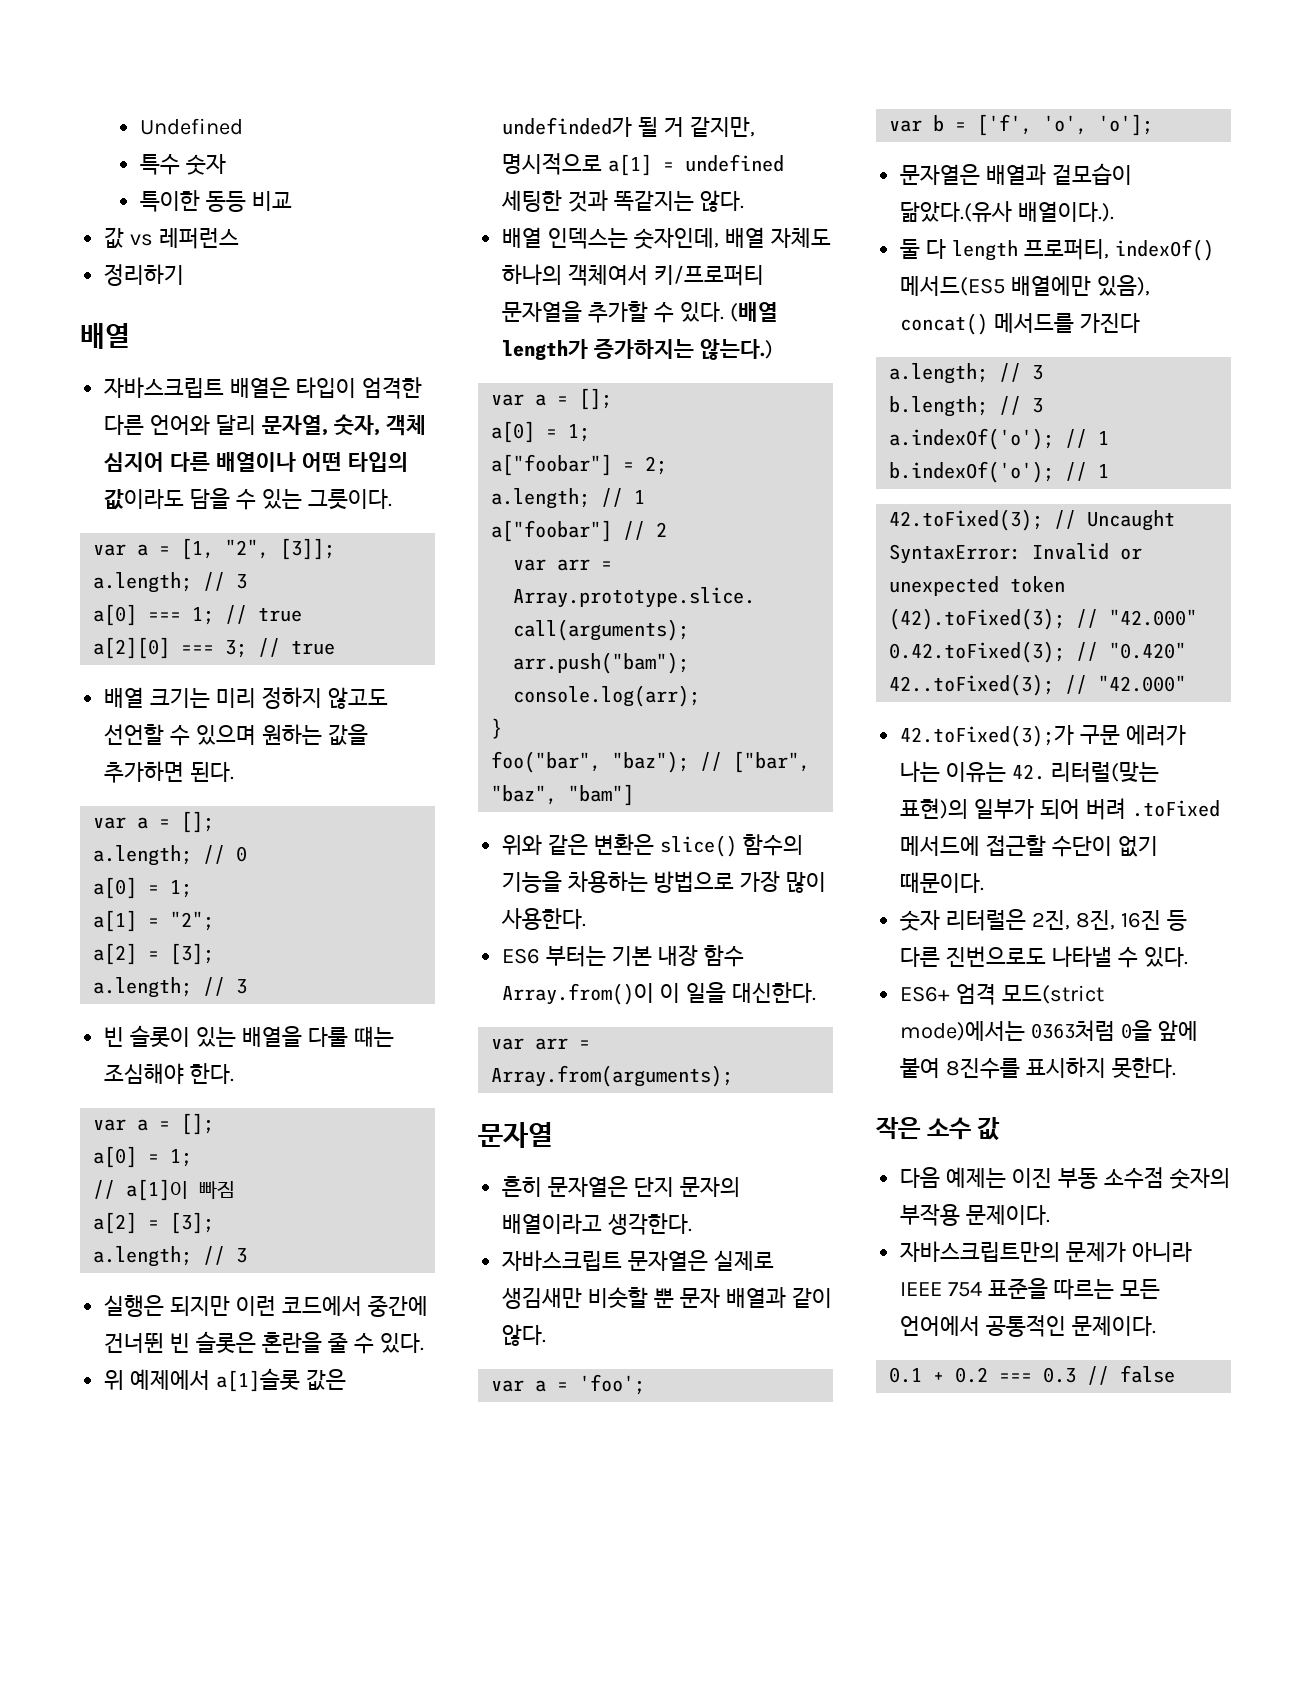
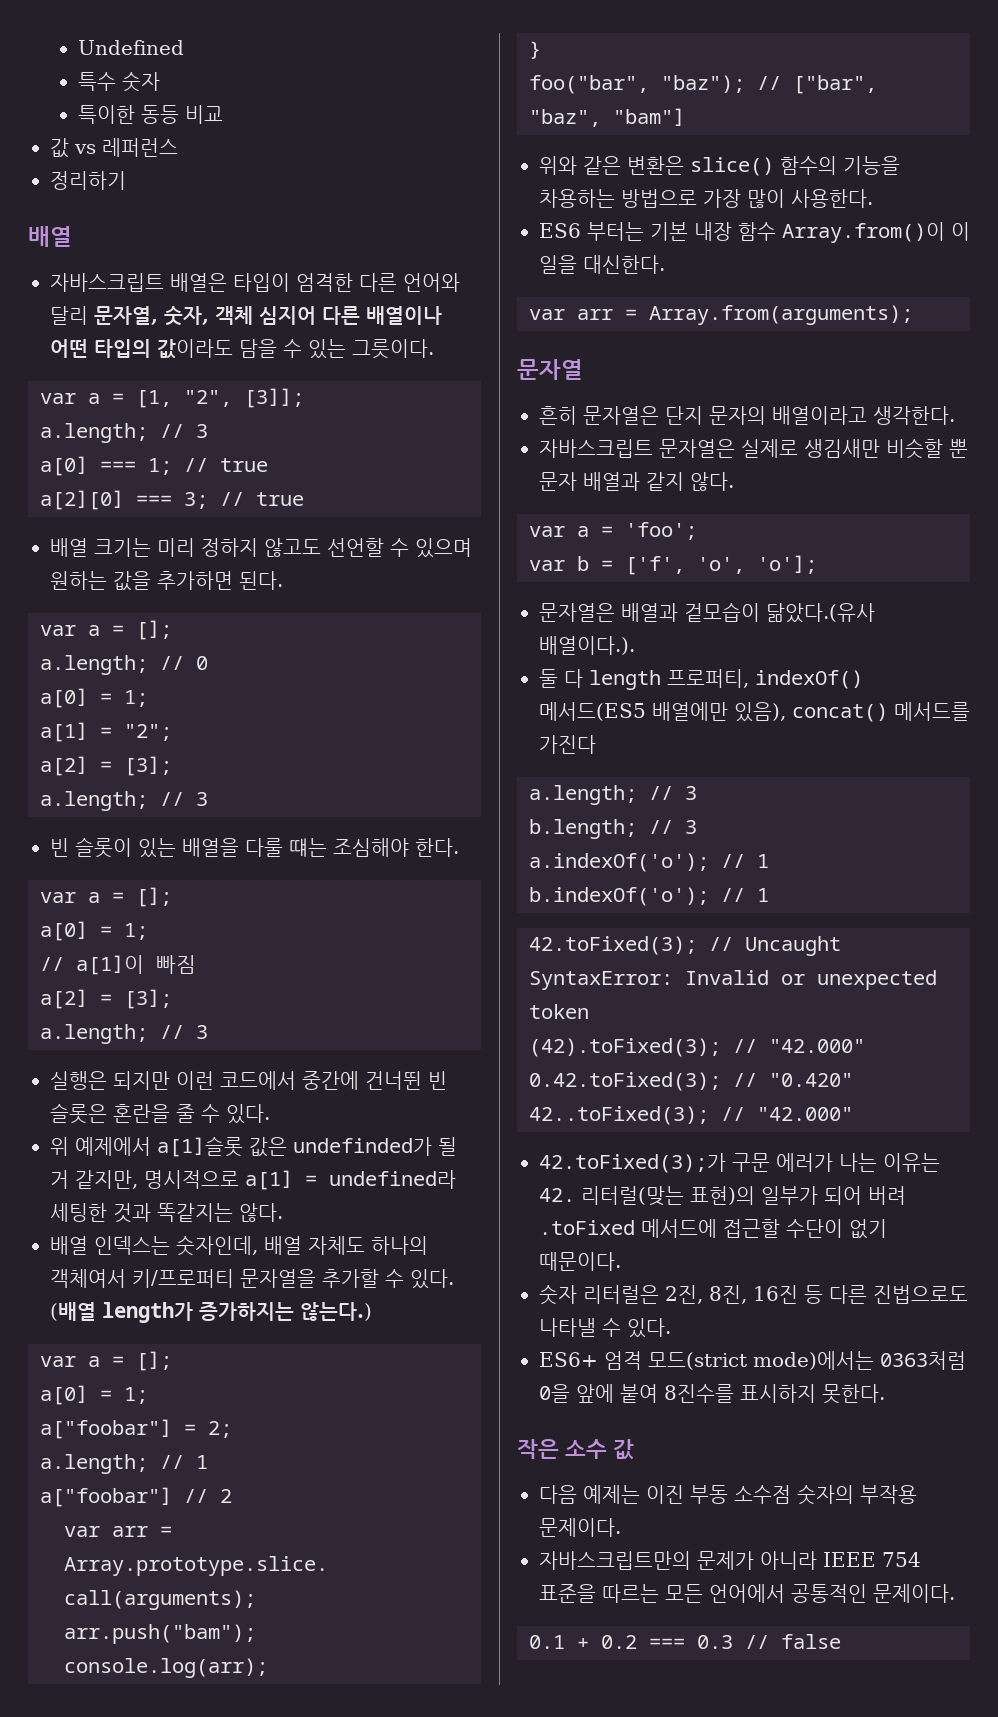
[685,154,785,172] undefined -> [329,1170,456,1189] undefined라
[791,1287,832,1308] 같이 -> [646,472,684,491] 같지
[946,946,1047,967] 진번으로도 -> [873,1285,968,1304] 진법으로도

